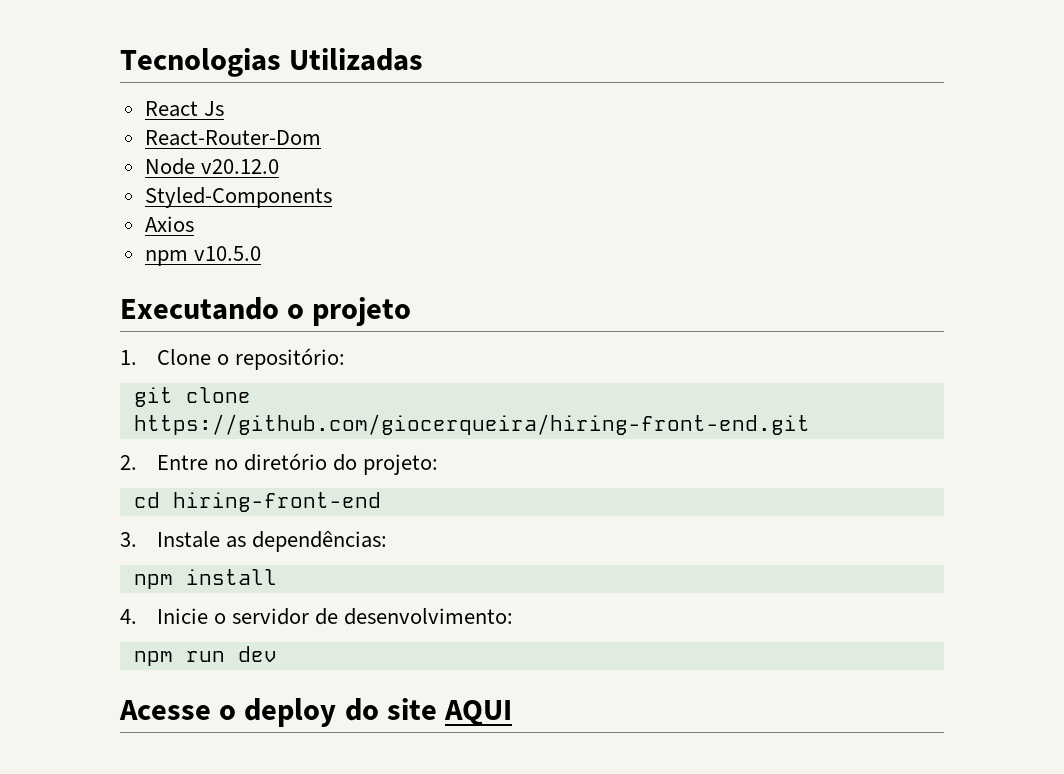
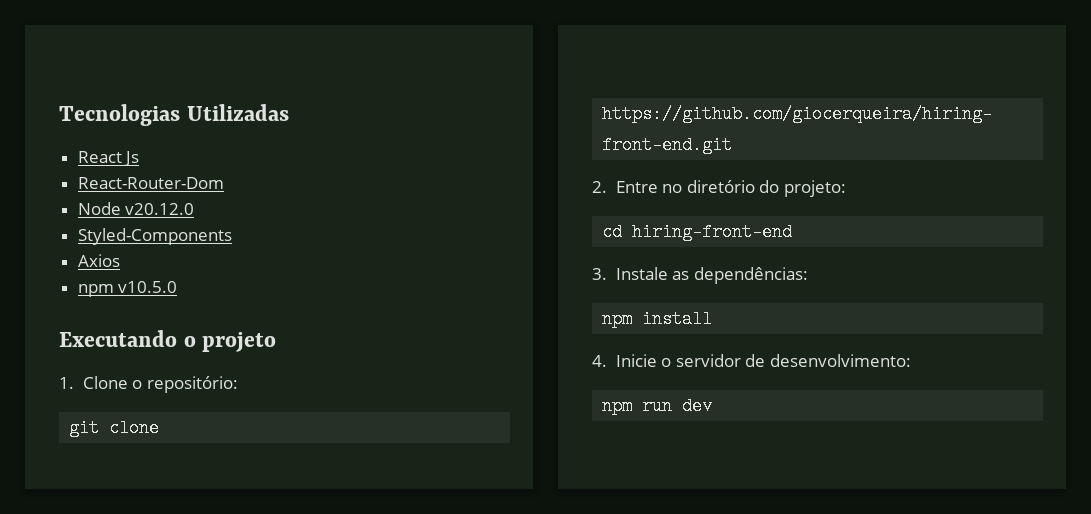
[119,698,513,727] // Acesse o deploy do site AQUI -> (713, 406) none

